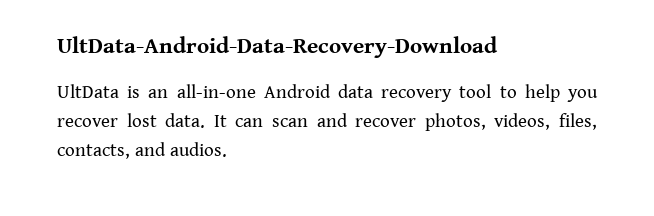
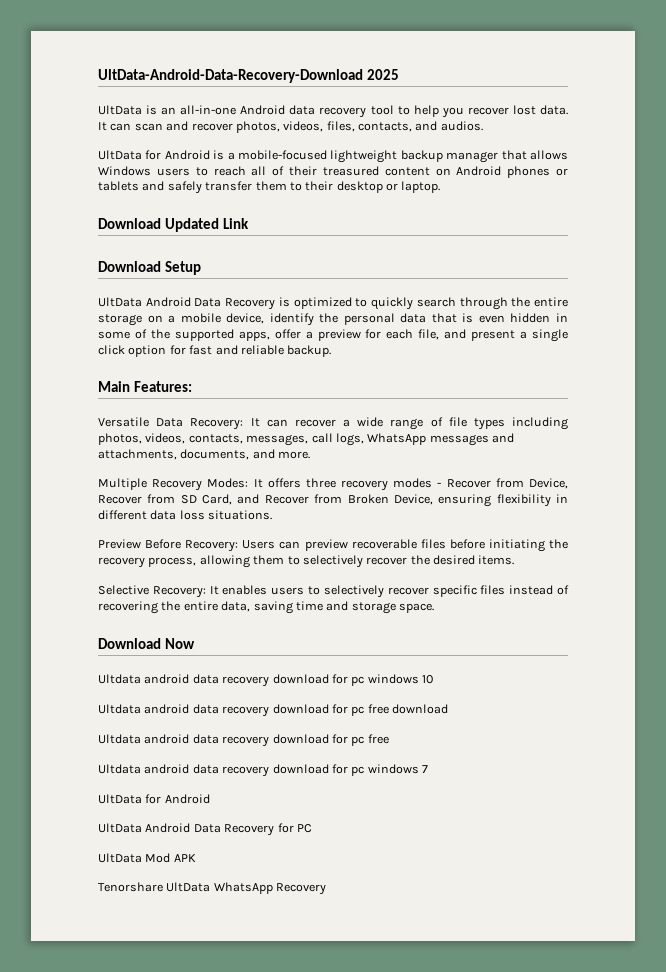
(498, 47) none -> [367,69,400,80] 2025
(227, 149) none -> [98,150,568,163] [98,166,568,178] [98,181,441,194] [98,218,250,232] [98,261,202,275] [98,297,569,310] [98,313,569,326] [98,329,568,342] [98,345,332,357] [98,381,193,392] [98,417,568,430] [98,433,514,446] [98,449,311,460] [98,478,568,491] [98,494,568,507] [98,510,273,520] [98,539,568,552] [98,555,515,568] [98,585,569,598] [98,601,434,614] [98,638,196,649] [98,674,433,687] [98,704,448,717] [98,734,389,747] [98,764,428,777] [98,794,210,804] [98,823,312,836] [98,853,196,863] [98,882,327,895] // UltData for Android is a mobile-focused lightweight backup manager that allows Windows users to reach all of their treasured content on Android phones or tablets and safely transfer them to their desktop or laptop. // Download Updated Link // Download Setup // UltData Android Data Recovery is optimized to quickly search through the entire storage on a mobile device, identify the personal data that is even hidden in some of the supported apps, offer a preview for each file, and present a single click option for fast and reliable backup. // Main Features: // Versatile Data Recovery: It can recover a wide range of file types including photos, videos, contacts, messages, call logs, WhatsApp messages and attachments, documents, and more. // Multiple Recovery Modes: It offers three recovery modes - Recover from Device, Recover from SD Card, and Recover from Broken Device, ensuring flexibility in different data loss situations. // Preview Before Recovery: Users can preview recoverable files before initiating the recovery process, allowing them to selectively recover the desired items. // Selective Recovery: It enables users to selectively recover specific files instead of recovering the entire data, saving time and storage space. // Download Now // Ultdata android data recovery download for pc windows 10 // Ultdata android data recovery download for pc free download // Ultdata android data recovery download for pc free // Ultdata android data recovery download for pc windows 7 // UltData for Android // UltData Android Data Recovery for PC // UltData Mod APK // Tenorshare UltData WhatsApp Recovery

